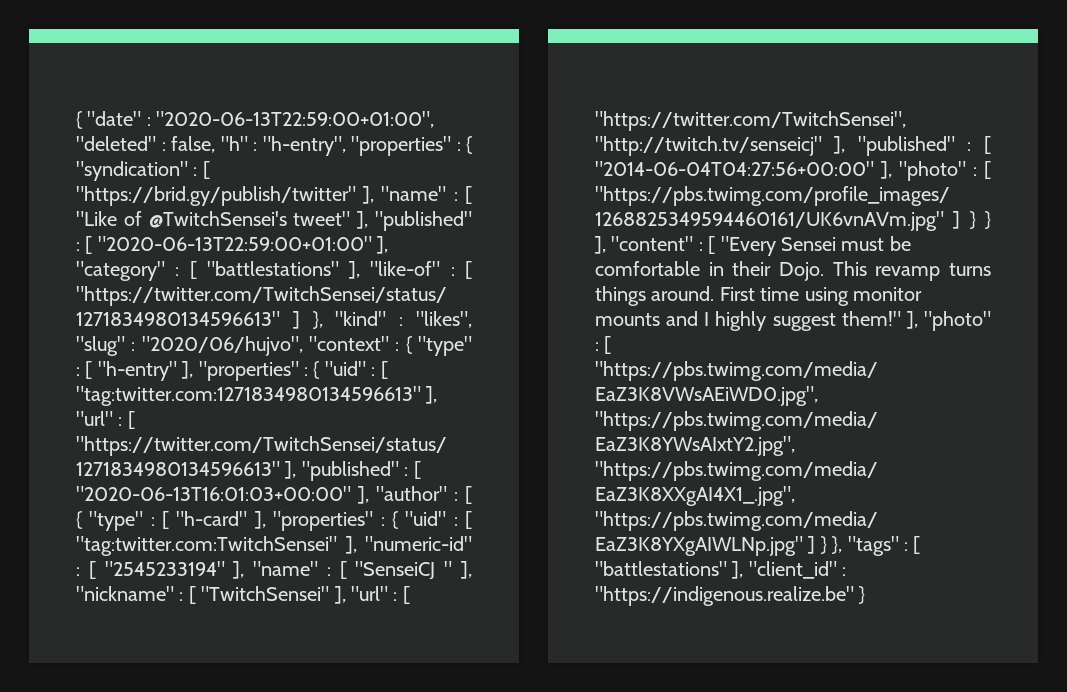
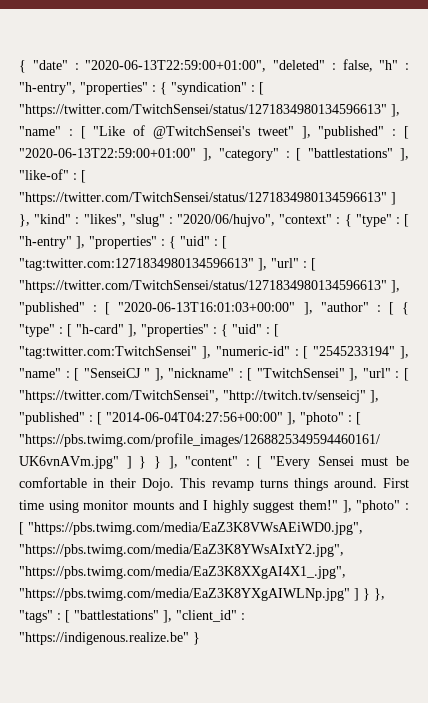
[76,186,356,206] "https://brid.gy/publish/twitter" -> [19,104,387,117] "https://twitter.com/TwitchSensei/status/1271834980134596613"

